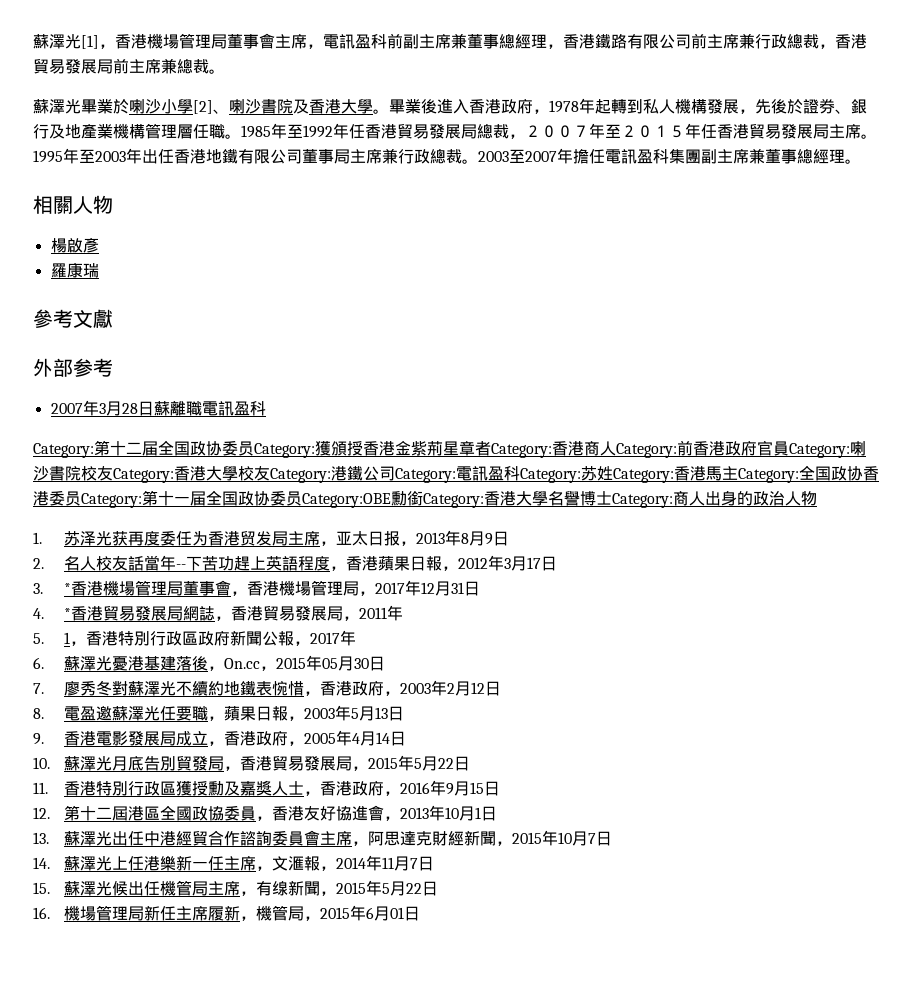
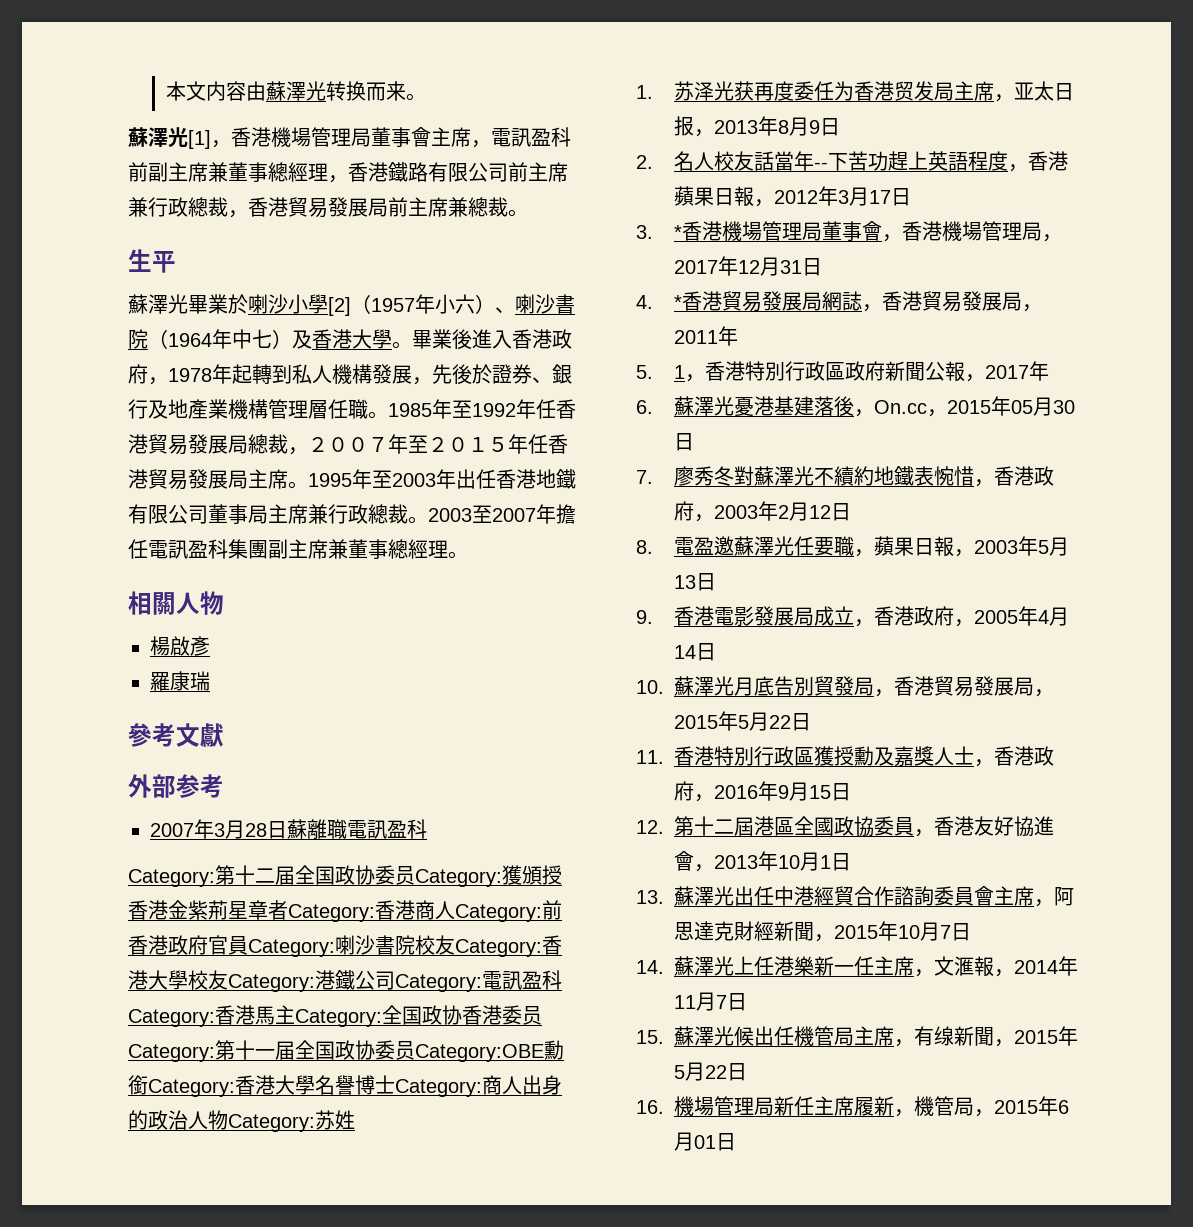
(33, 41) none -> [165,81,426,101] 本文内容由蘇澤光转换而来。 //
(225, 71) none -> [128,249,176,273] // 生平
[213,99,293,114] 、喇沙書院 -> [351,294,575,314] [128,329,292,349] （1957年小六）、喇沙書院（1964年中七）
[581,466,674,483] 苏姓Category: -> (215, 1018) none
(817, 498) none -> [228,1110,355,1132] Category:苏姓

